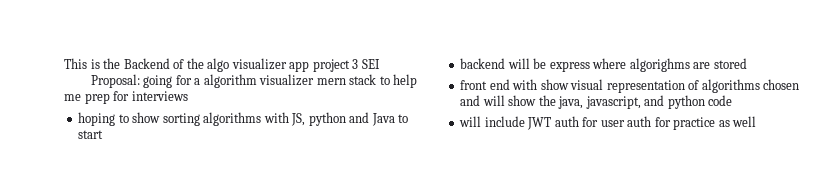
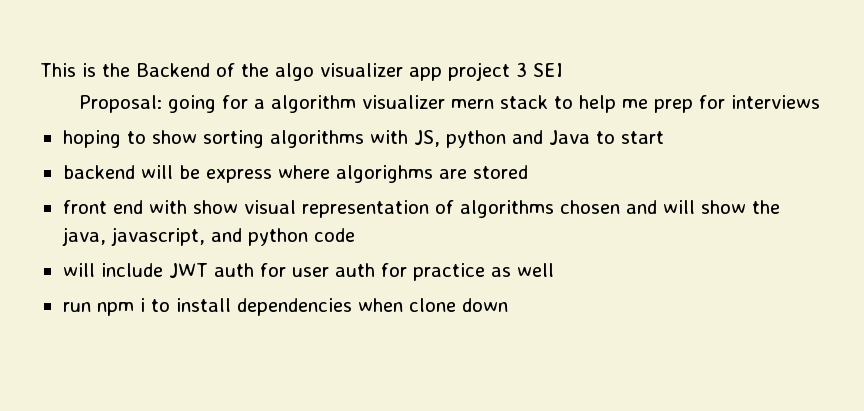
(757, 121) none -> [62,298,508,316] // run npm i to install dependencies when clone down

